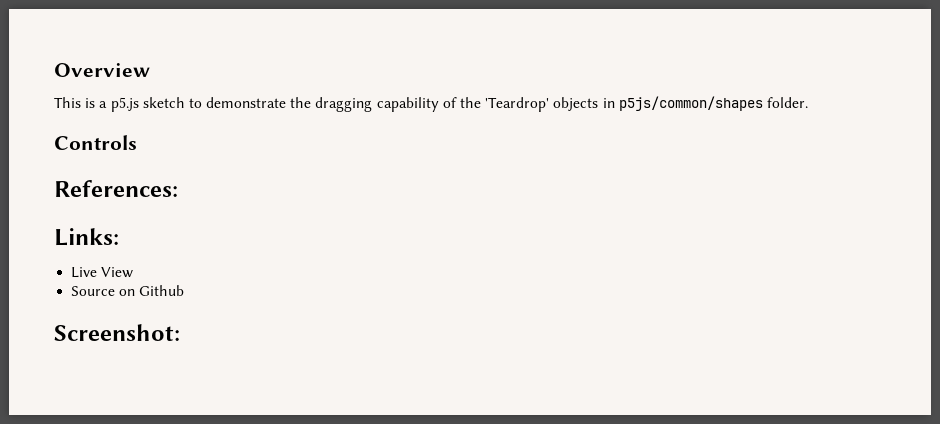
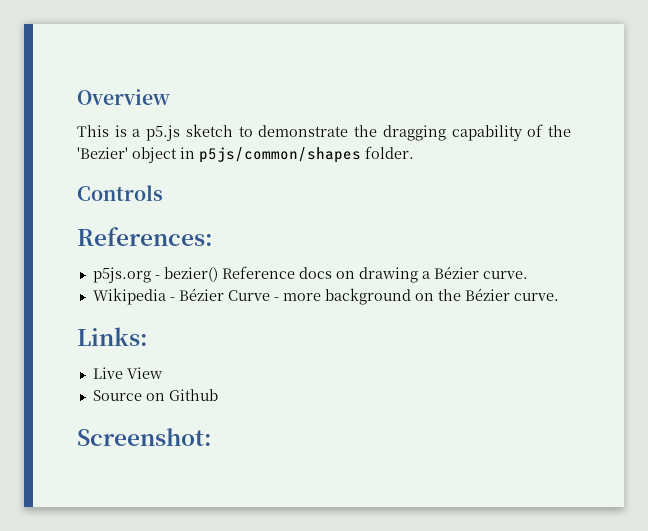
[485,97,599,112] 'Teardrop' objects -> [77,147,177,163] 'Bezier' object
(178, 188) none -> [92,266,528,283] [92,288,559,305] // p5js.org - bezier() Reference docs on drawing a Bézier curve. // Wikipedia - Bézier Curve - more background on the Bézier curve.

